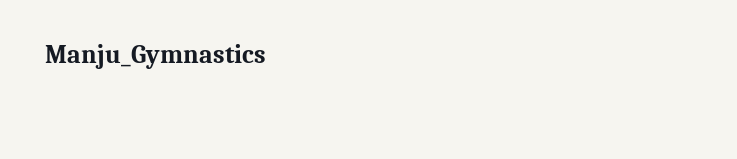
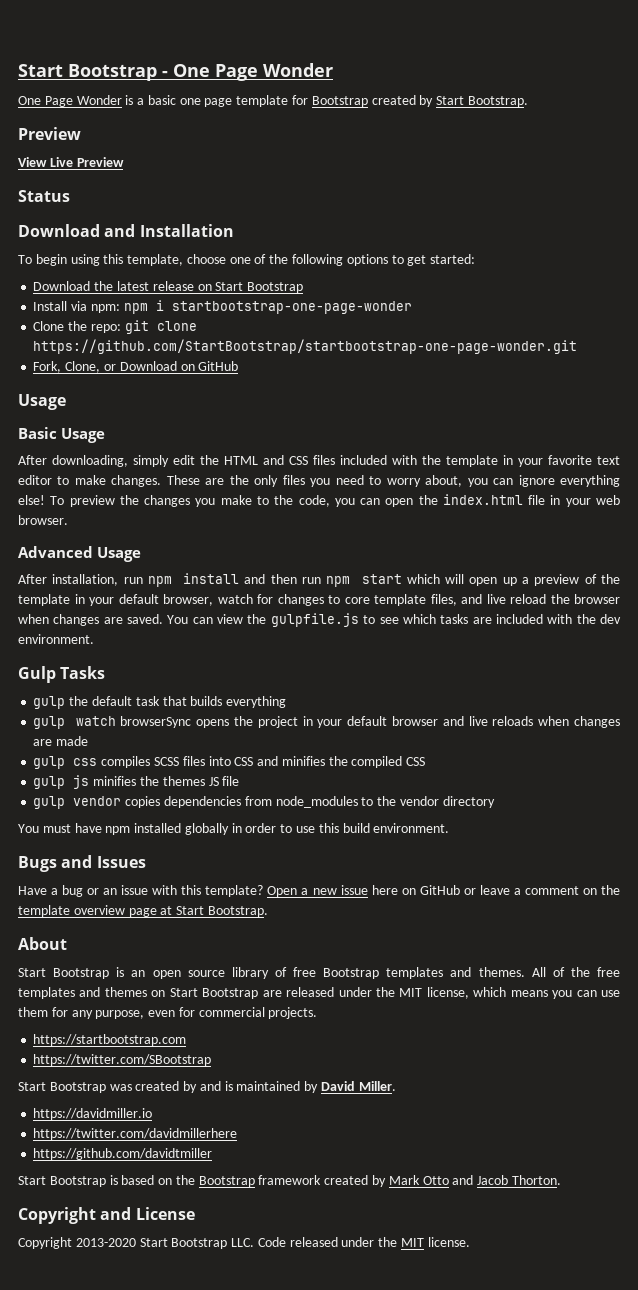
[45,44,266,69] Manju_Gymnastics -> [18,63,333,81] [18,95,528,107] [18,127,81,140] [18,157,124,167] [18,190,70,202] [18,224,234,237] [18,254,476,266] [33,281,304,293] [33,300,412,314] [33,320,197,334] [33,339,578,354] [33,361,239,373] [18,394,66,410] [18,427,105,443] [18,455,620,467] [18,475,621,487] [18,494,621,507] [18,515,68,525] [18,546,141,562] [18,573,620,587] [18,594,620,606] [18,613,622,627] [18,634,94,644] [18,666,106,683] [33,696,287,709] [33,716,621,729] [33,736,89,746] [33,756,426,769] [33,775,240,789] [33,796,495,809] [18,823,450,835] [18,855,146,872] [18,885,620,897] [18,905,268,917] [18,937,67,950] [18,967,620,979] [18,987,620,999] [18,1007,318,1019] [33,1034,187,1046] [33,1054,212,1066] [18,1081,396,1093] [33,1108,153,1120] [33,1128,238,1140] [33,1148,213,1160] [18,1175,561,1187] [18,1207,195,1224] [18,1237,470,1249] Start Bootstrap - One Page Wonder // One Page Wonder is a basic one page template for Bootstrap created by Start Bootstrap. // Preview // View Live Preview // Status // Download and Installation // To begin using this template, choose one of the following options to get started: // Download the latest release on Start Bootstrap // Install via npm: npm i startbootstrap-one-page-wonder // Clone the repo: git clone https://github.com/StartBootstrap/startbootstrap-one-page-wonder.git // Fork, Clone, or Download on GitHub // Usage // Basic Usage // After downloading, simply edit the HTML and CSS files included with the template in your favorite text editor to make changes. These are the only files you need to worry about, you can ignore everything else! To preview the changes you make to the code, you can open the index.html file in your web browser. // Advanced Usage // After installation, run npm install and then run npm start which will open up a preview of the template in your default browser, watch for changes to core template files, and live reload the browser when changes are saved. You can view the gulpfile.js to see which tasks are included with the dev environment. // Gulp Tasks // gulp the default task that builds everything // gulp watch browserSync opens the project in your default browser and live reloads when changes are made // gulp css compiles SCSS files into CSS and minifies the compiled CSS // gulp js minifies the themes JS file // gulp vendor copies dependencies from node_modules to the vendor directory // You must have npm installed globally in order to use this build environment. // Bugs and Issues // Have a bug or an issue with this template? Open a new issue here on GitHub or leave a comment on the template overview page at Start Bootstrap. // About // Start Bootstrap is an open source library of free Bootstrap templates and themes. All of the free templates and themes on Start Bootstrap are released under the MIT license, which means you can use them for any purpose, even for commercial projects. // https://startbootstrap.com // https://twitter.com/SBootstrap // Start Bootstrap was created by and is maintained by David Miller. // https://davidmiller.io // https://twitter.com/davidmillerhere // https://github.com/davidtmiller // Start Bootstrap is based on the Bootstrap framework created by Mark Otto and Jacob Thorton. // Copyright and License // Copyright 2013-2020 Start Bootstrap LLC. Code released under the MIT license.

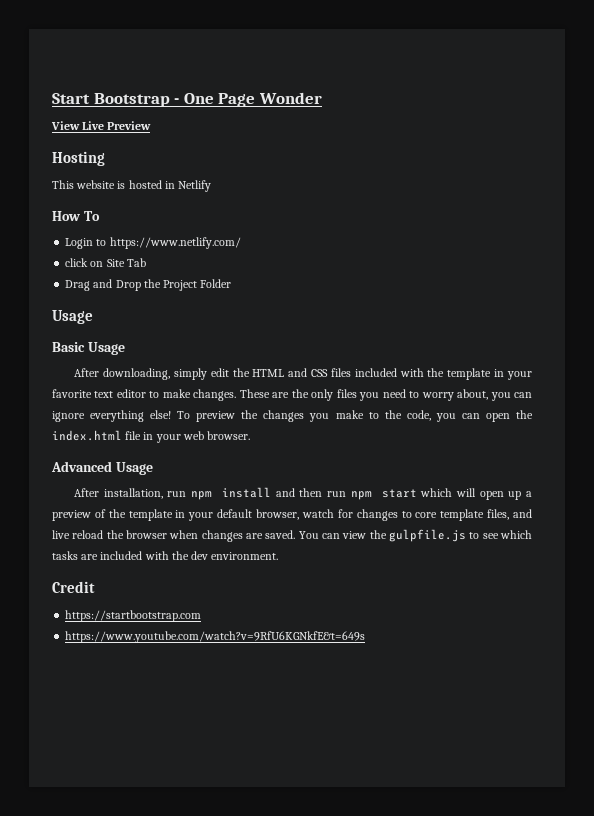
[18,95,528,107] [18,127,81,140] [18,157,124,167] [18,190,70,202] [18,224,234,237] [18,254,476,266] [33,281,304,293] [33,300,412,314] [33,320,197,334] [33,339,578,354] [33,361,239,373] One Page Wonder is a basic one page template for Bootstrap created by Start Bootstrap. // Preview // View Live Preview // Status // Download and Installation // To begin using this template, choose one of the following options to get started: // Download the latest release on Start Bootstrap // Install via npm: npm i startbootstrap-one-page-wonder // Clone the repo: git clone https://github.com/StartBootstrap/startbootstrap-one-page-wonder.git // Fork, Clone, or Download on GitHub -> [51,121,152,130] [52,151,105,166] [52,180,212,192] [52,211,100,221] [65,237,241,249] [65,258,146,267] [65,279,232,291] View Live Preview // Hosting // This website is hosted in Netlify // How To // Login to https://www.netlify.com/ // click on Site Tab // Drag and Drop the Project Folder
[18,666,106,683] [33,696,287,709] [33,716,621,729] [33,736,89,746] [33,756,426,769] [33,775,240,789] [33,796,495,809] [18,823,450,835] [18,855,146,872] [18,885,620,897] [18,905,268,917] [18,937,67,950] [18,967,620,979] [18,987,620,999] [18,1007,318,1019] [33,1034,187,1046] [33,1054,212,1066] [18,1081,396,1093] [33,1108,153,1120] [33,1128,238,1140] [33,1148,213,1160] [18,1175,561,1187] [18,1207,195,1224] [18,1237,470,1249] Gulp Tasks // gulp the default task that builds everything // gulp watch browserSync opens the project in your default browser and live reloads when changes are made // gulp css compiles SCSS files into CSS and minifies the compiled CSS // gulp js minifies the themes JS file // gulp vendor copies dependencies from node_modules to the vendor directory // You must have npm installed globally in order to use this build environment. // Bugs and Issues // Have a bug or an issue with this template? Open a new issue here on GitHub or leave a comment on the template overview page at Start Bootstrap. // About // Start Bootstrap is an open source library of free Bootstrap templates and themes. All of the free templates and themes on Start Bootstrap are released under the MIT license, which means you can use them for any purpose, even for commercial projects. // https://startbootstrap.com // https://twitter.com/SBootstrap // Start Bootstrap was created by and is maintained by David Miller. // https://davidmiller.io // https://twitter.com/davidmillerhere // https://github.com/davidtmiller // Start Bootstrap is based on the Bootstrap framework created by Mark Otto and Jacob Thorton. // Copyright and License // Copyright 2013-2020 Start Bootstrap LLC. Code released under the MIT license. -> [52,581,95,593] [65,610,202,622] [65,631,366,643] Credit // https://startbootstrap.com // https://www.youtube.com/watch?v=9RfU6KGNkfE&t=649s

